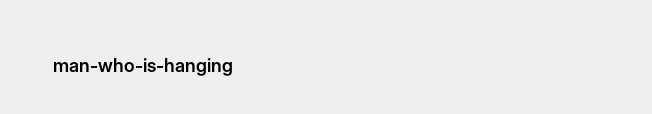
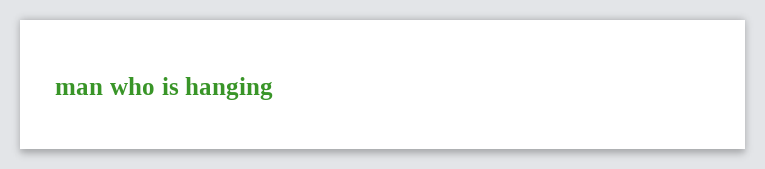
[53,58,233,76] man-who-is-hanging -> [55,77,274,100] man who is hanging

